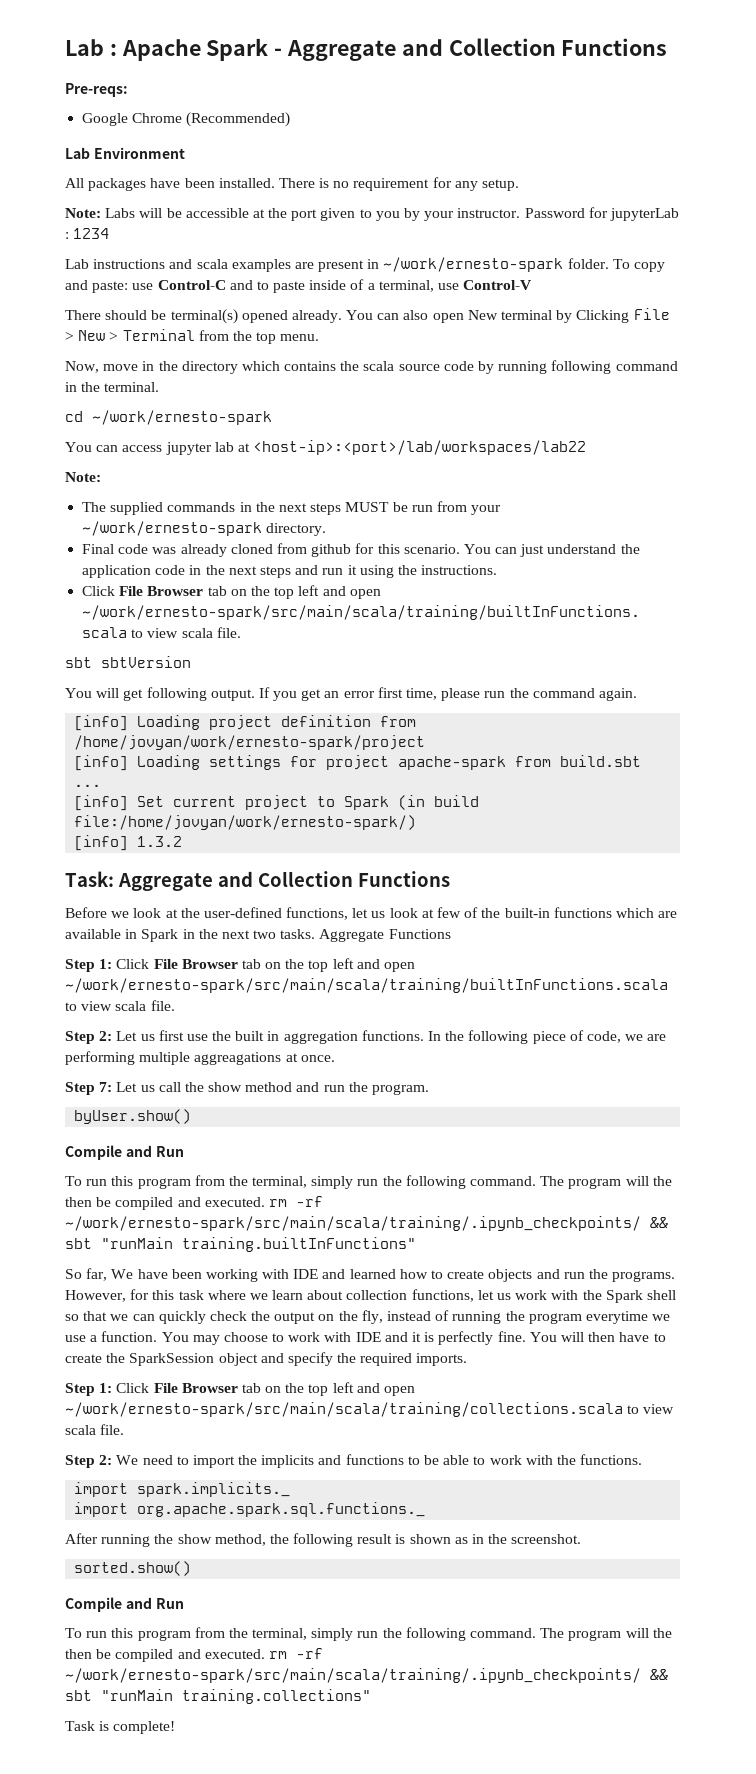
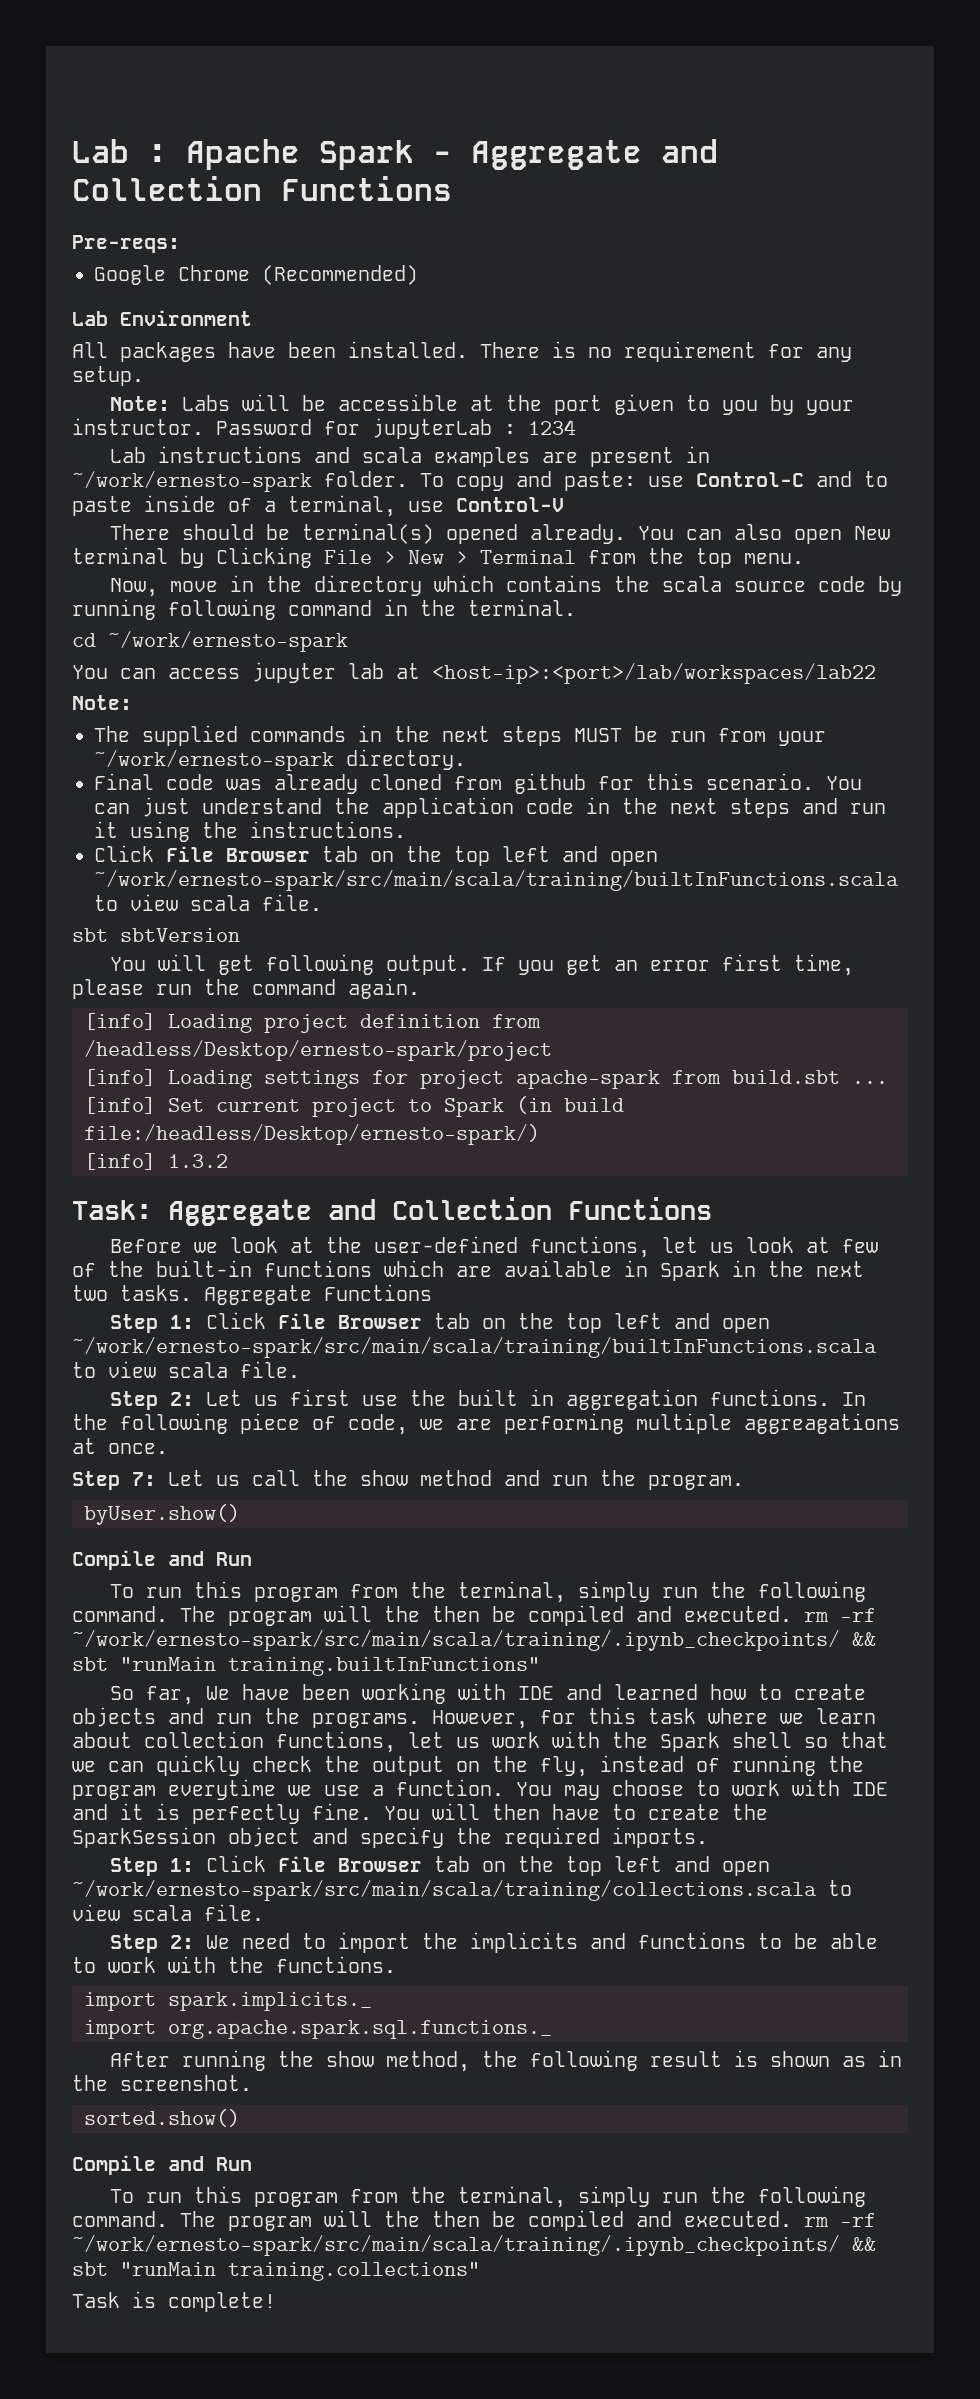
[74,735,426,750] /home/jovyan/work/ernesto-spark/project -> [84,1040,552,1061] /headless/Desktop/ernesto-spark/project
[74,815,417,830] file:/home/jovyan/work/ernesto-spark/) -> [84,1124,540,1145] file:/headless/Desktop/ernesto-spark/)

